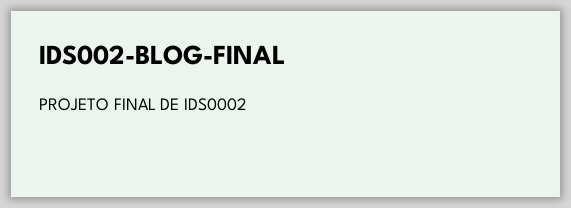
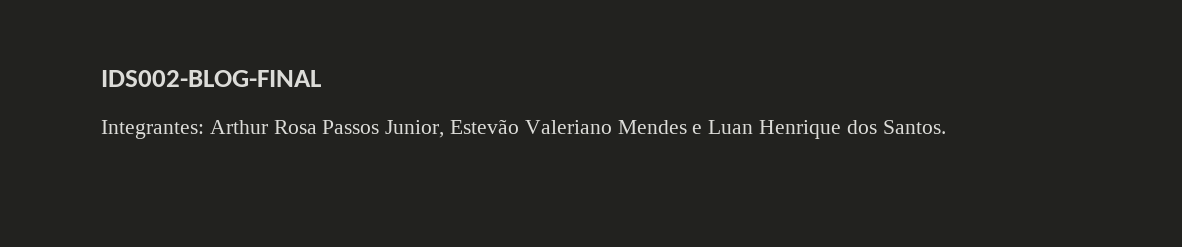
[39,98,247,111] PROJETO FINAL DE IDS0002 -> [101,119,946,139] Integrantes: Arthur Rosa Passos Junior, Estevão Valeriano Mendes e Luan Henrique dos Santos.

